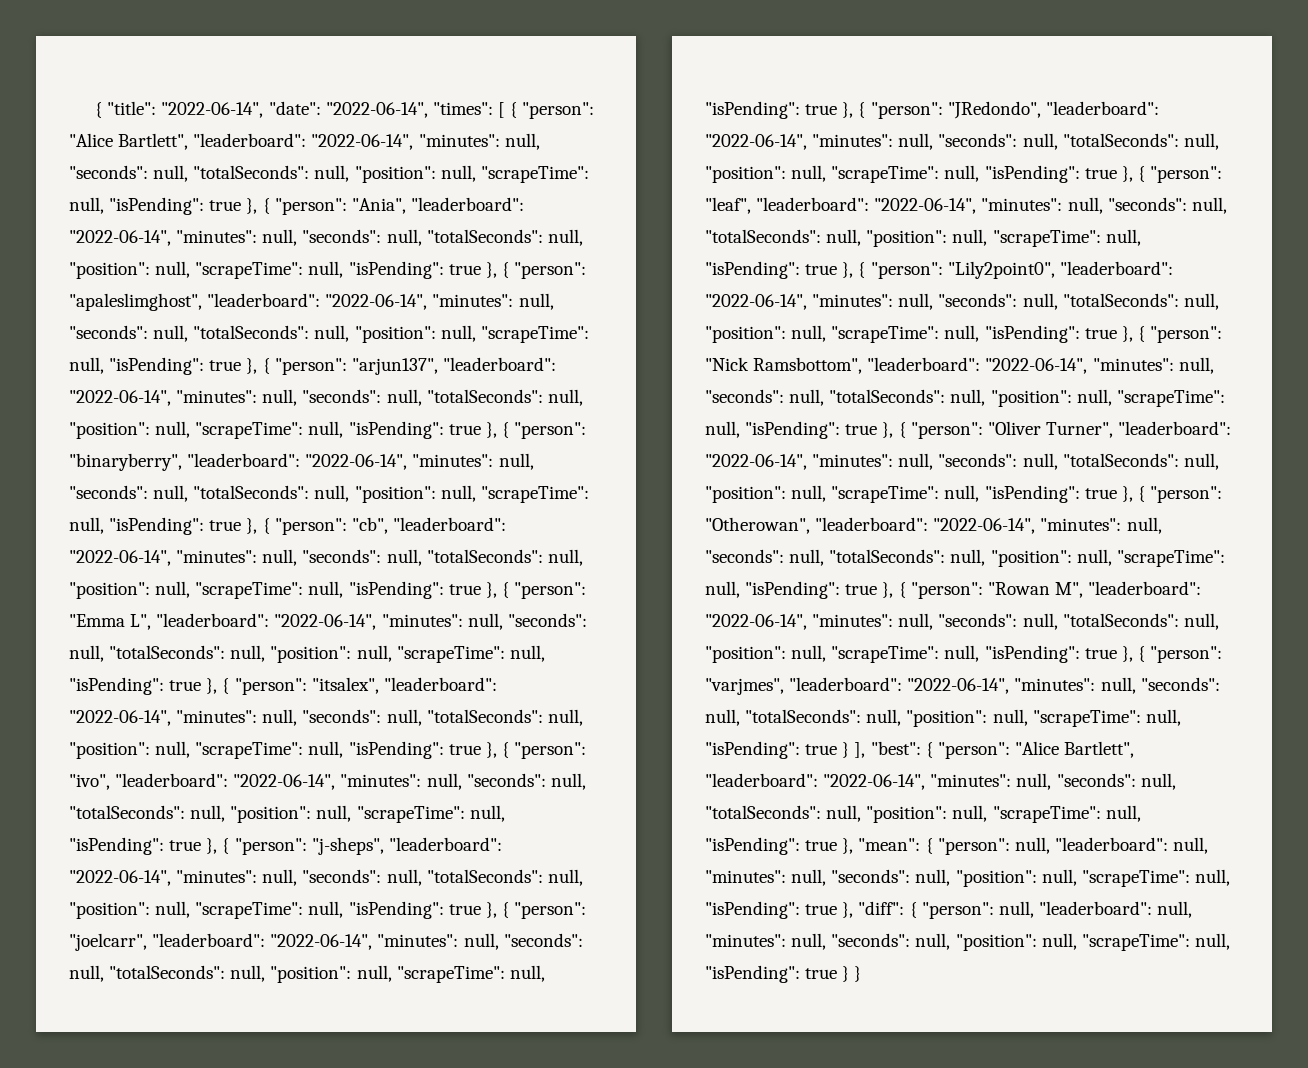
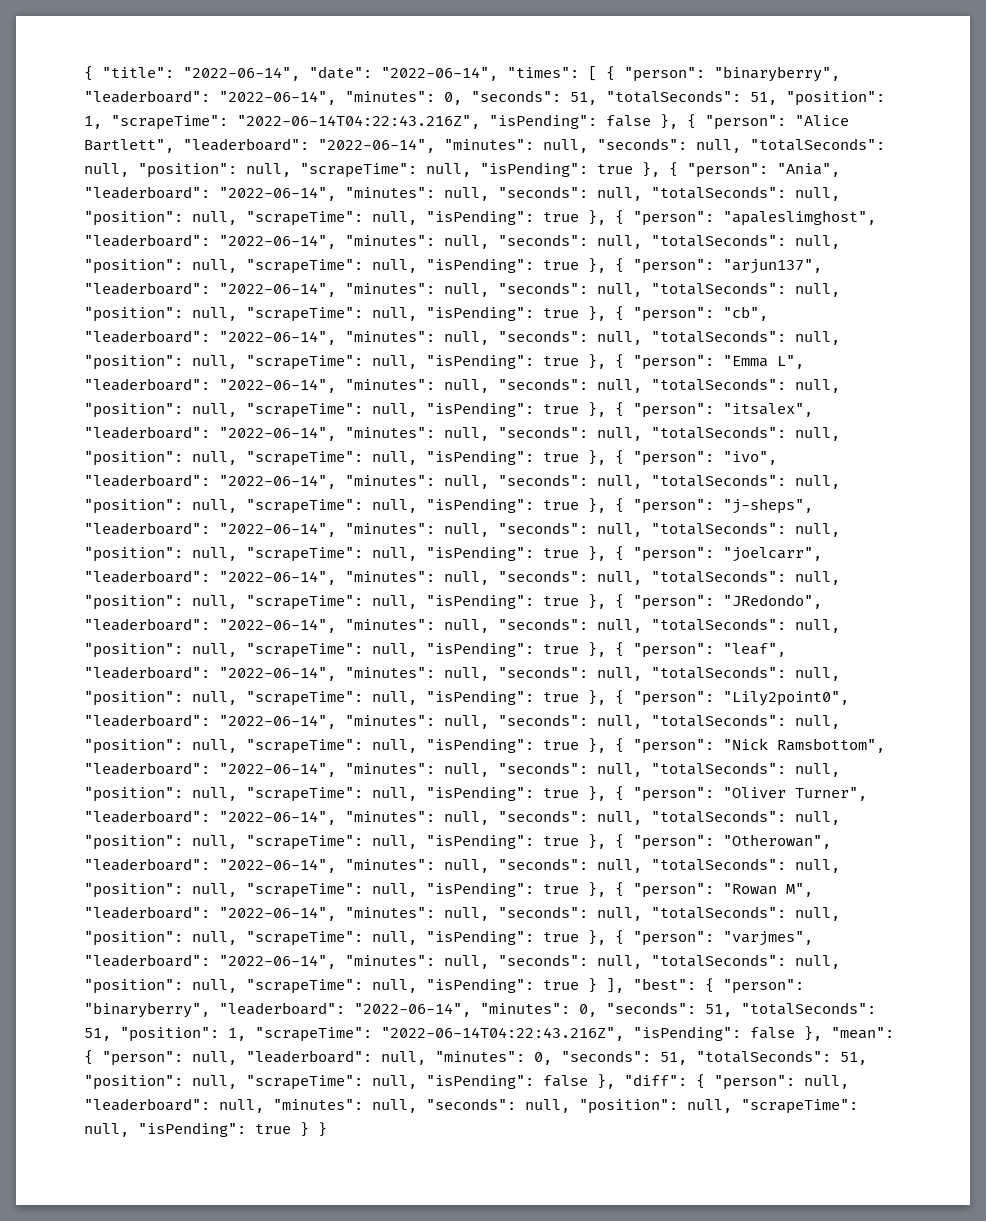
(595, 110) none -> [714,66,840,82] [84,90,885,106] [84,114,786,130] "binaryberry", "leaderboard": "2022-06-14", "minutes": 0, "seconds": 51, "totalSeconds": 51, "position": 1, "scrapeTime": "2022-06-14T04:22:43.216Z", "isPending": false }, { "person":
[69,453,534,471] [69,485,589,503] [69,517,347,535] "binaryberry", "leaderboard": "2022-06-14", "minutes": null, "seconds": null, "totalSeconds": null, "position": null, "scrapeTime": null, "isPending": true }, { "person": -> (714, 314) none
[1014,741,1135,758] [705,773,1176,790] [705,805,1141,823] [705,837,838,855] "Alice Bartlett", "leaderboard": "2022-06-14", "minutes": null, "seconds": null, "totalSeconds": null, "position": null, "scrapeTime": null, "isPending": true -> [84,1002,876,1018] [84,1026,795,1042] "binaryberry", "leaderboard": "2022-06-14", "minutes": 0, "seconds": 51, "totalSeconds": 51, "position": 1, "scrapeTime": "2022-06-14T04:22:43.216Z", "isPending": false
[791,869,1230,887] [705,901,838,919] null, "seconds": null, "position": null, "scrapeTime": null, "isPending": true -> [534,1050,867,1065] [84,1074,588,1090] 0, "seconds": 51, "totalSeconds": 51, "position": null, "scrapeTime": null, "isPending": false

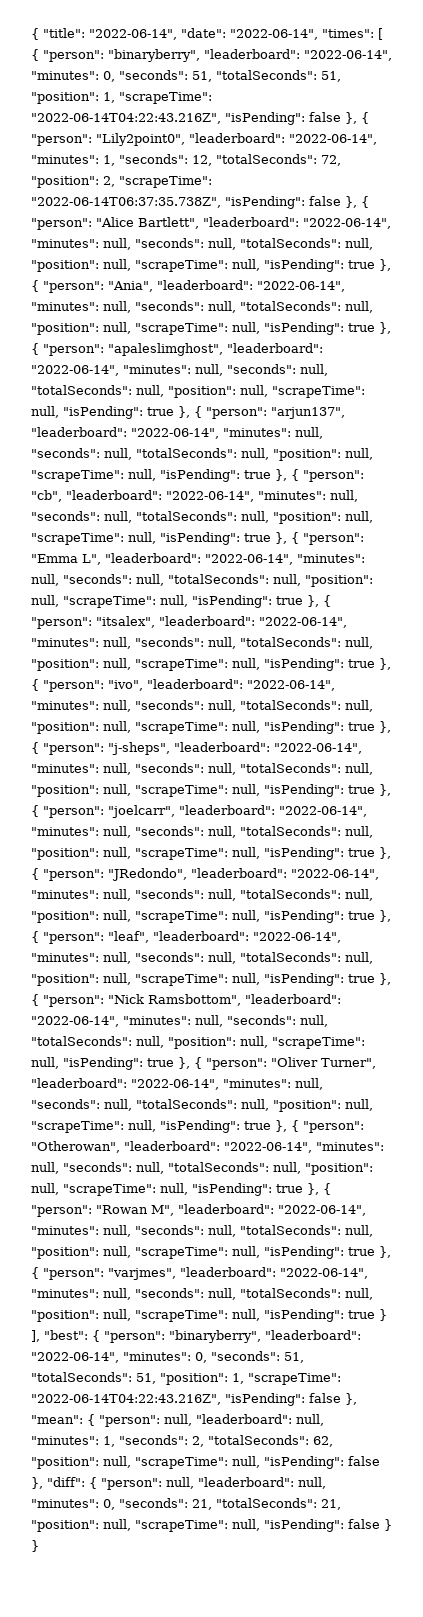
(786, 122) none -> [96,133,377,146] [31,154,341,166] [31,176,212,188] [31,196,369,209] [31,218,92,230] "Lily2point0", "leaderboard": "2022-06-14", "minutes": 1, "seconds": 12, "totalSeconds": 72, "position": 2, "scrapeTime": "2022-06-14T06:37:35.738Z", "isPending": false }, { "person":
[723,691,849,706] [84,714,840,729] [84,738,714,754] "Lily2point0", "leaderboard": "2022-06-14", "minutes": null, "seconds": null, "totalSeconds": null, "position": null, "scrapeTime": null, "isPending": true }, { "person": -> (104, 1001) none
[534,1050,867,1065] 0, "seconds": 51, "totalSeconds": 51, -> [103,1435,333,1447] 1, "seconds": 2, "totalSeconds": 62,
[372,1098,858,1114] [84,1122,291,1137] null, "seconds": null, "position": null, "scrapeTime": null, "isPending": true -> [103,1498,341,1510] [31,1519,380,1532] 0, "seconds": 21, "totalSeconds": 21, "position": null, "scrapeTime": null, "isPending": false

